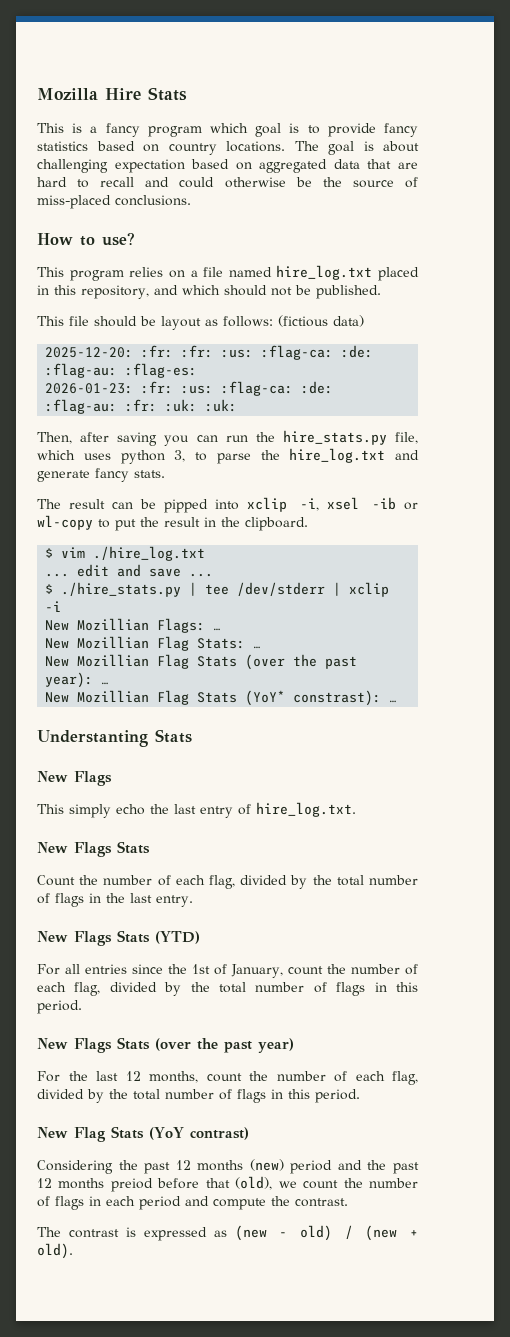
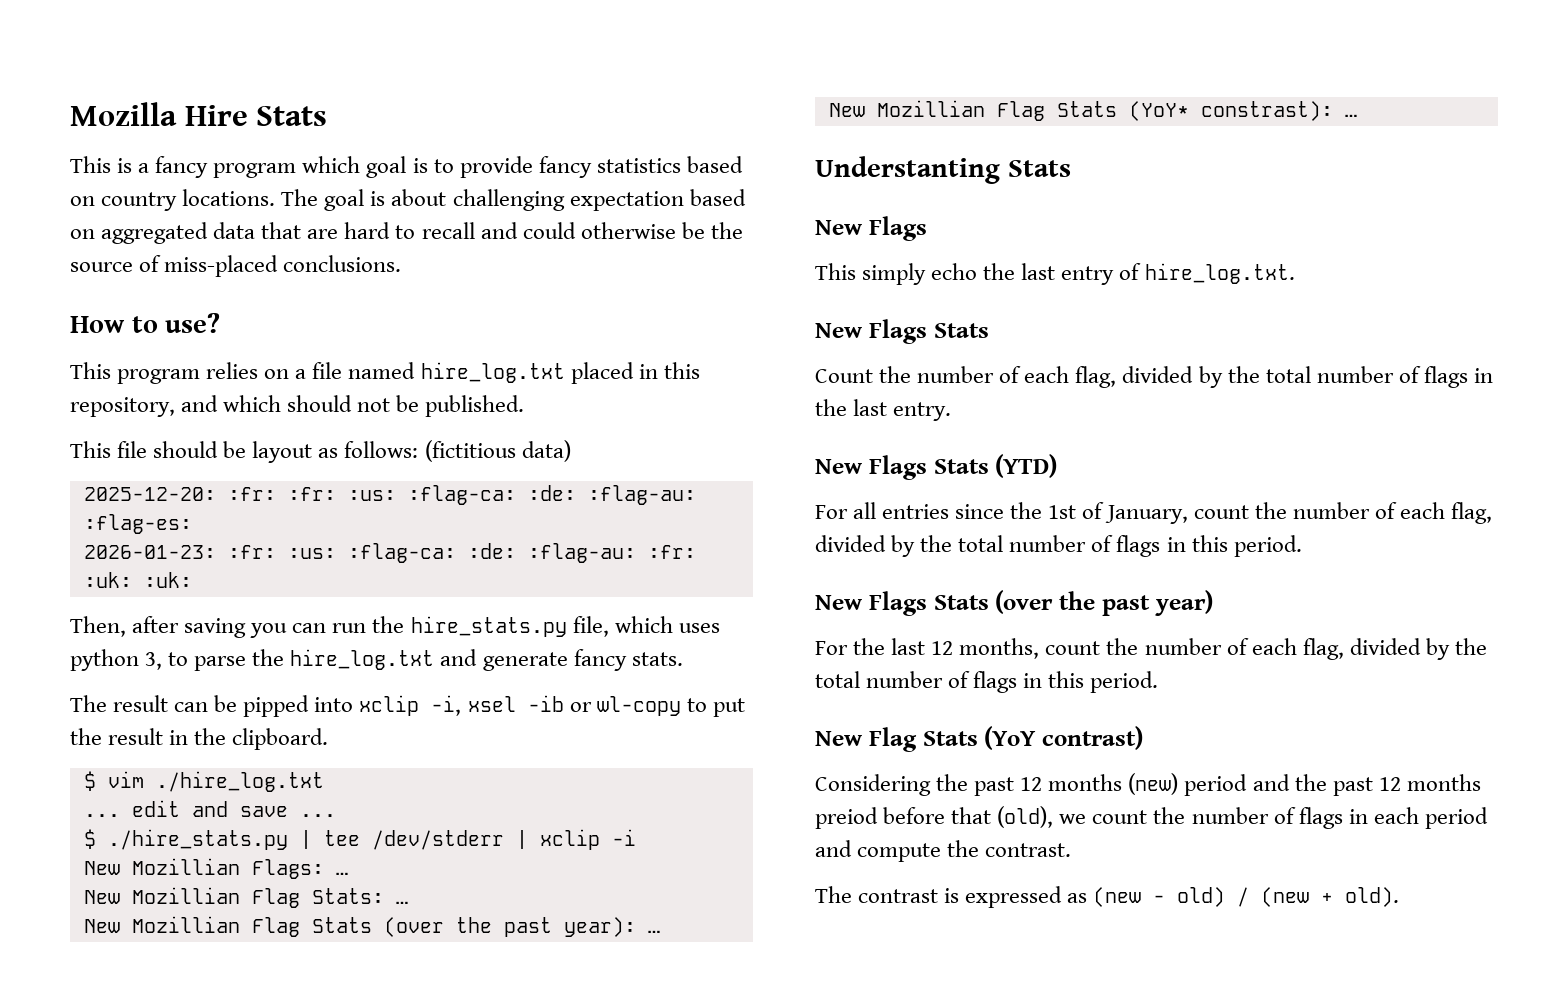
[278,315,328,327] (fictious -> [424,440,516,462] (fictitious

